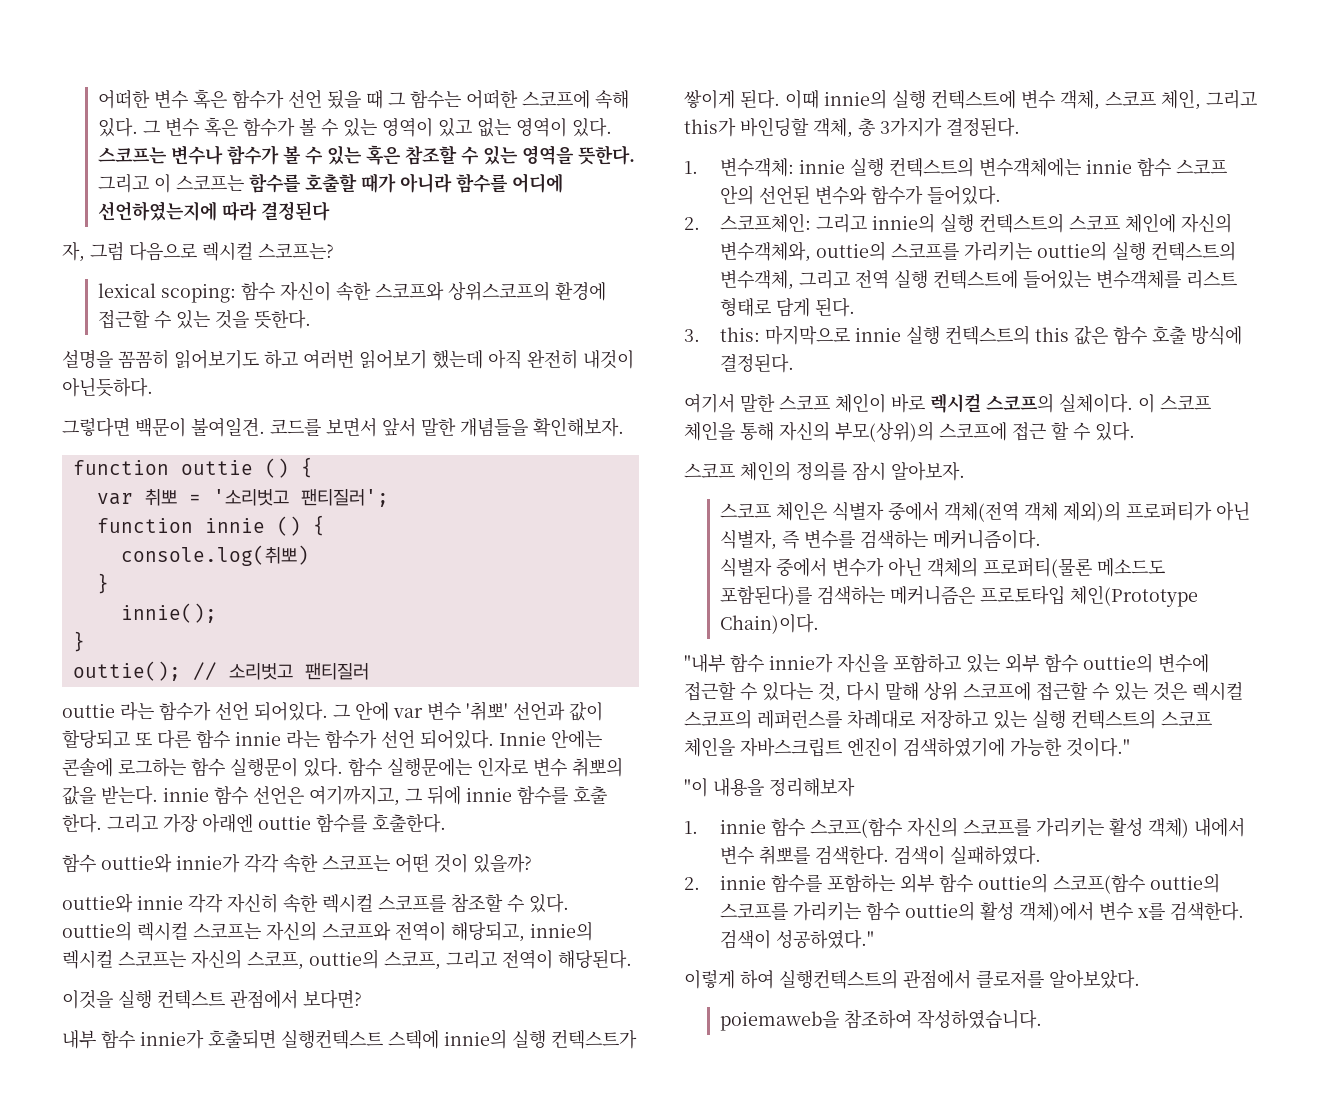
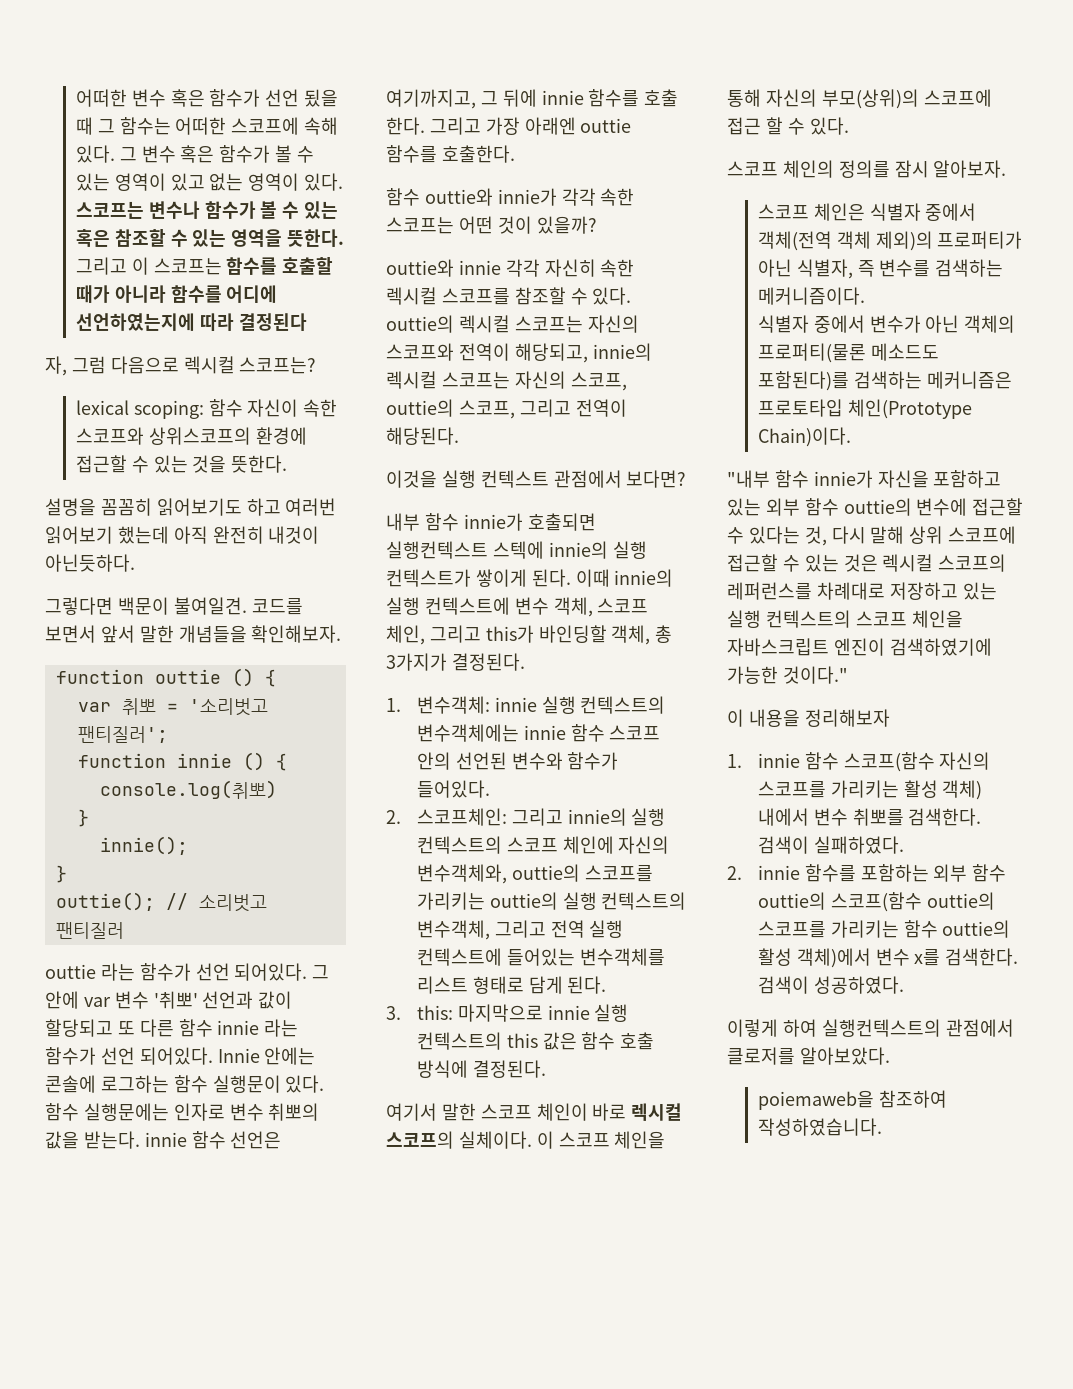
[684,778,708,797] "이 -> [727,709,744,727] 이
[775,929,874,949] 성공하였다." -> [813,976,904,994] 성공하였다.

